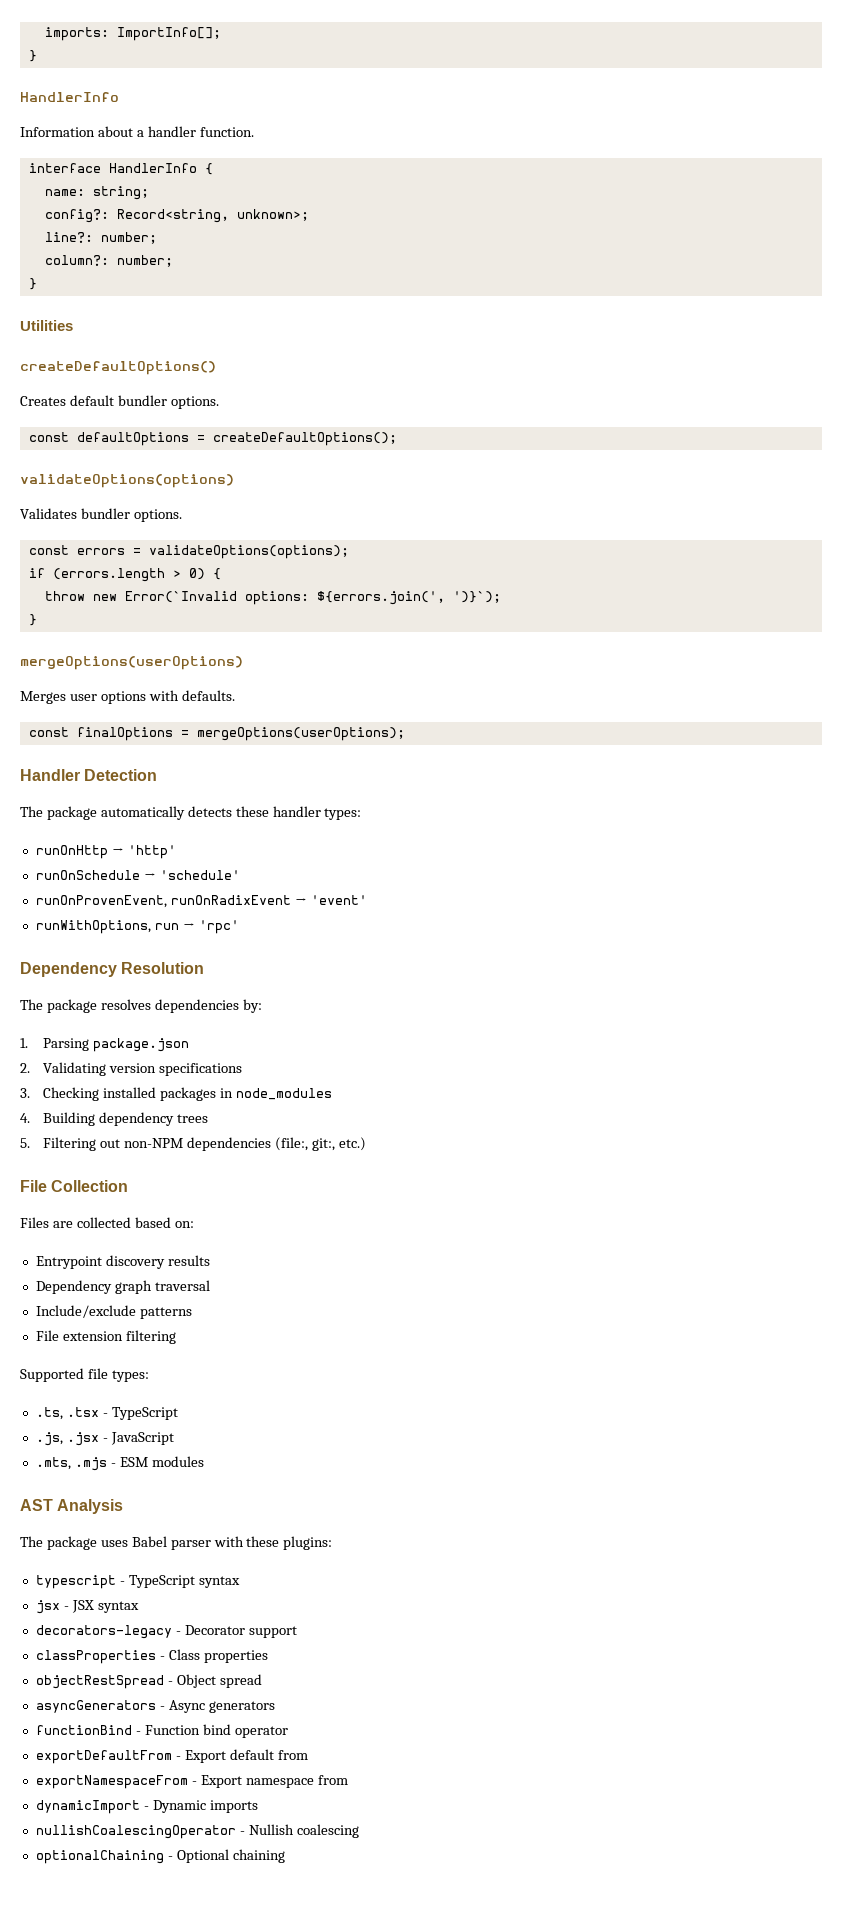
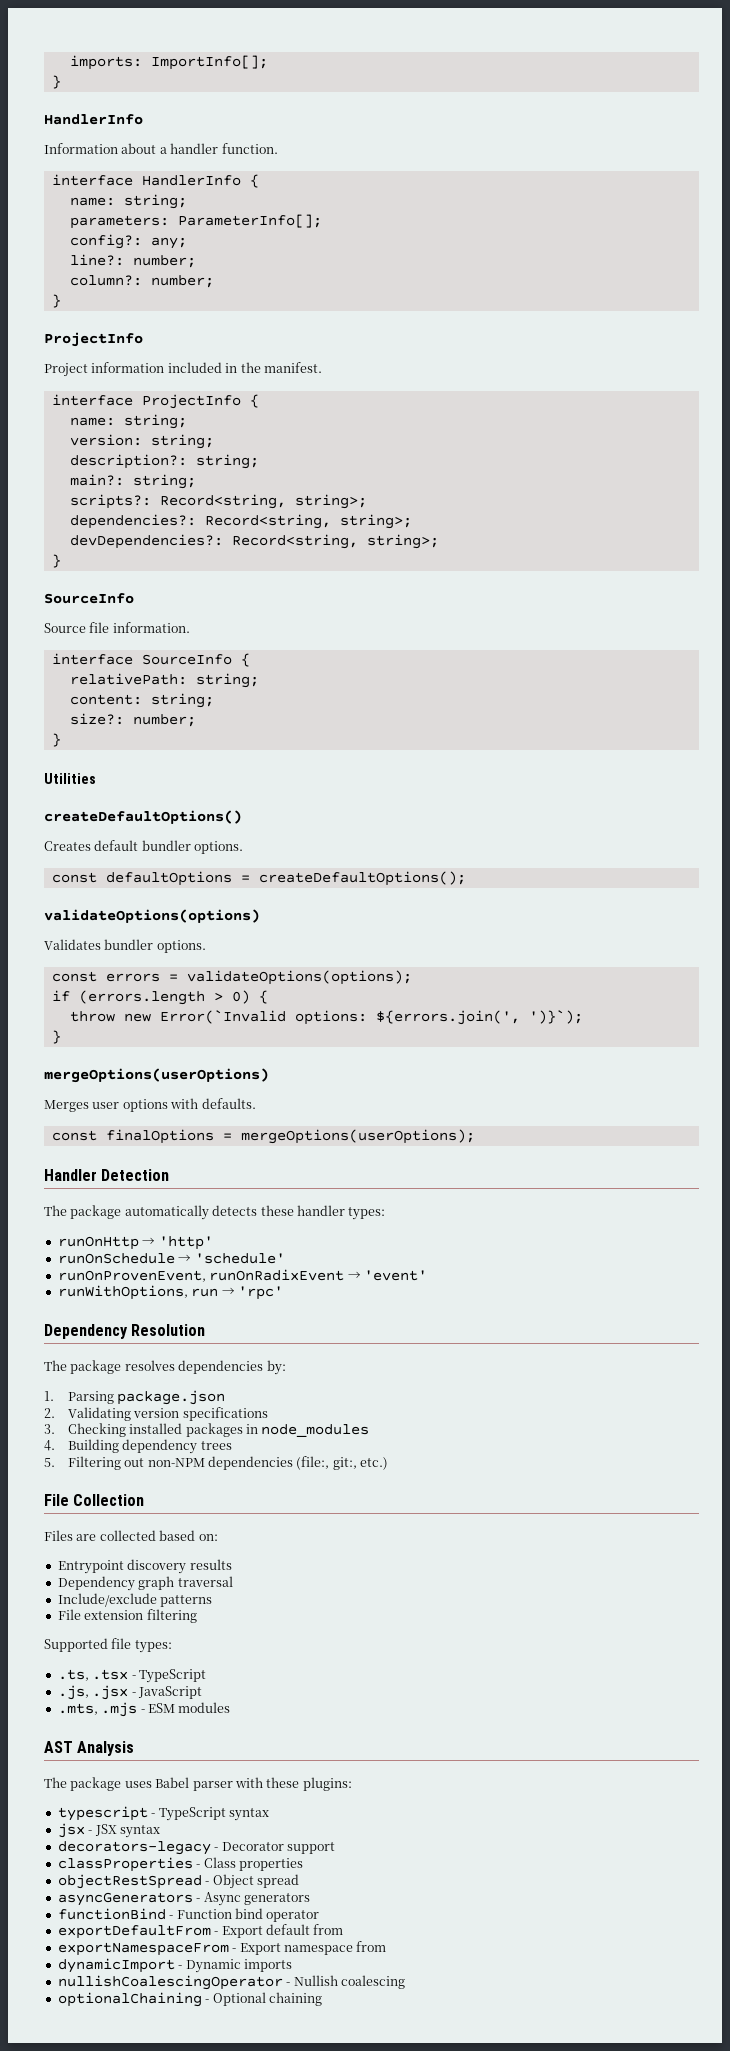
(149, 193) none -> [69,214,322,229] // parameters: ParameterInfo[];
[116,209,309,223] Record<string, unknown>; -> [150,237,187,249] any;
(37, 284) none -> [44,332,143,347] [44,362,322,377] [51,394,259,409] [69,414,187,429] [69,434,214,449] [69,454,259,469] [69,474,196,489] [69,494,367,509] [69,514,412,529] [69,534,439,549] [51,554,61,568] [44,593,134,604] [44,622,190,633] [51,653,250,667] [69,673,259,688] [69,693,214,708] [69,713,196,727] [51,733,61,747] // ProjectInfo // Project information included in the manifest. // interface ProjectInfo { // name: string; // version: string; // description?: string; // main?: string; // scripts?: Record<string, string>; // dependencies?: Record<string, string>; // devDependencies?: Record<string, string>; // } // SourceInfo // Source file information. // interface SourceInfo { // relativePath: string; // content: string; // size?: number; // }

